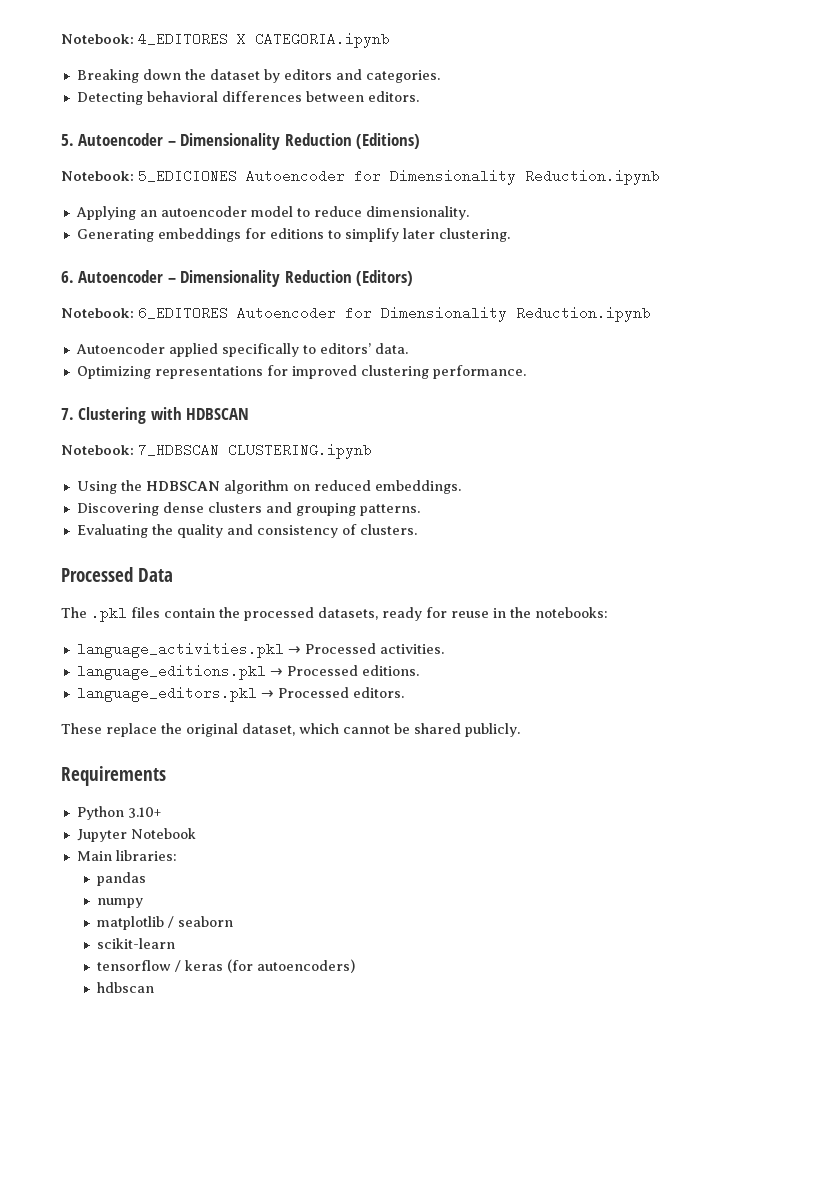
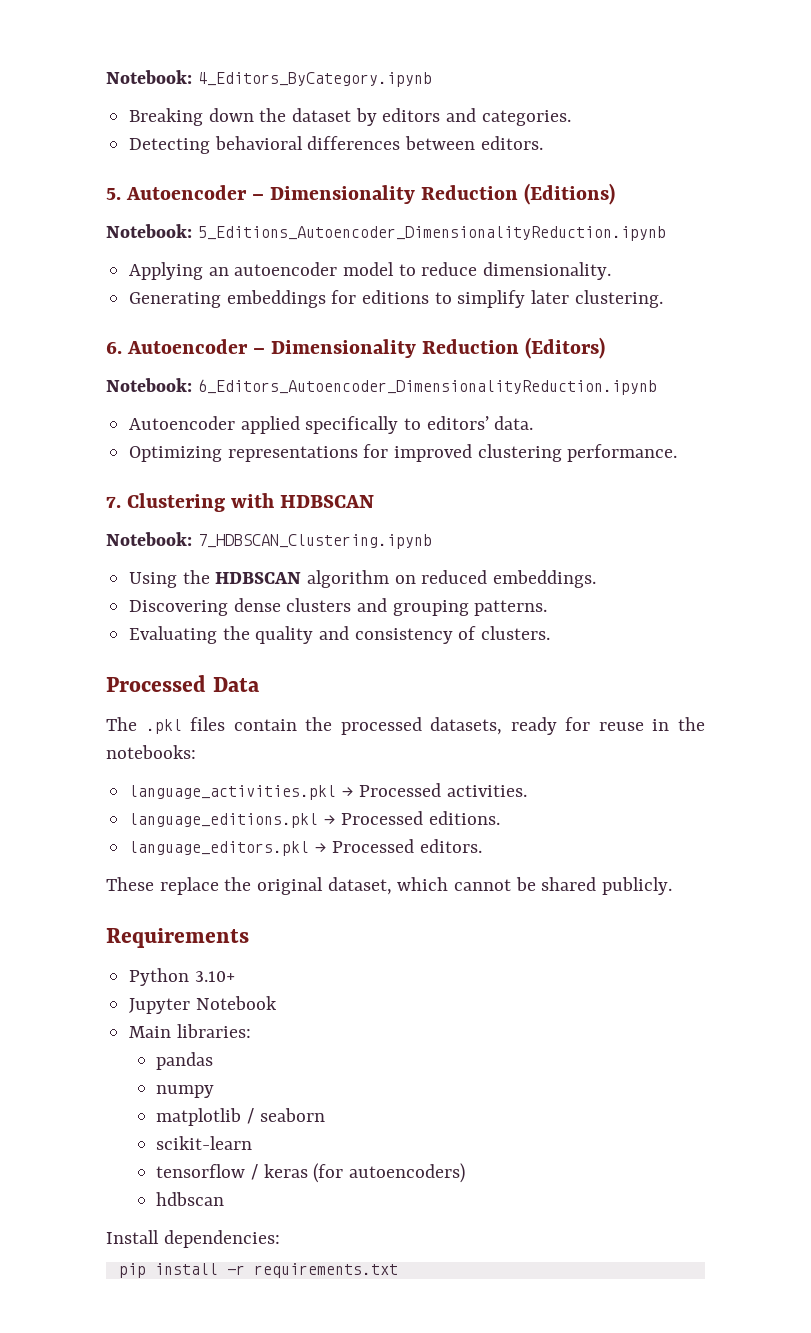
[61,32,390,48] Notebook: 4_EDITORES X CATEGORIA.ipynb -> [106,70,432,87] Notebook: 4_Editors_ByCategory.ipynb
[138,169,660,185] 5_EDICIONES Autoencoder for Dimensionality Reduction.ipynb -> [197,226,666,241] 5_Editions_Autoencoder_DimensionalityReduction.ipynb
[138,306,651,322] 6_EDITORES Autoencoder for Dimensionality Reduction.ipynb -> [197,379,657,395] 6_Editors_Autoencoder_DimensionalityReduction.ipynb
[138,443,372,459] 7_HDBSCAN CLUSTERING.ipynb -> [197,534,432,549] 7_HDBSCAN_Clustering.ipynb
(155, 987) none -> [106,1230,280,1248] [118,1263,398,1278] // Install dependencies: // pip install -r requirements.txt

